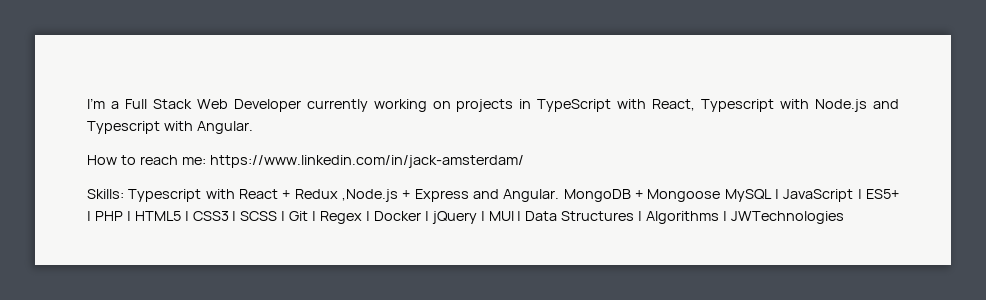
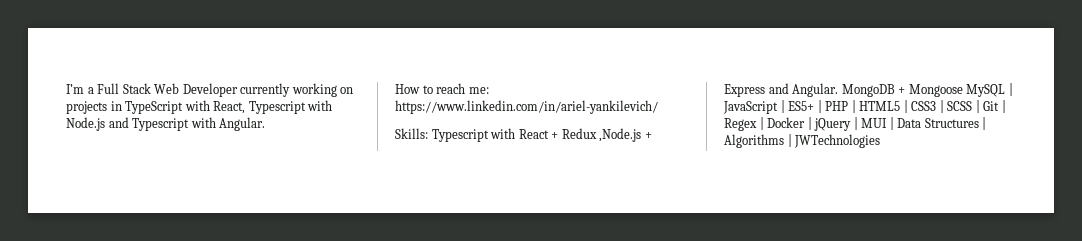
[209,155,524,168] https://www.linkedin.com/in/jack-amsterdam/ -> [395,100,658,114] https://www.linkedin.com/in/ariel-yankilevich/

